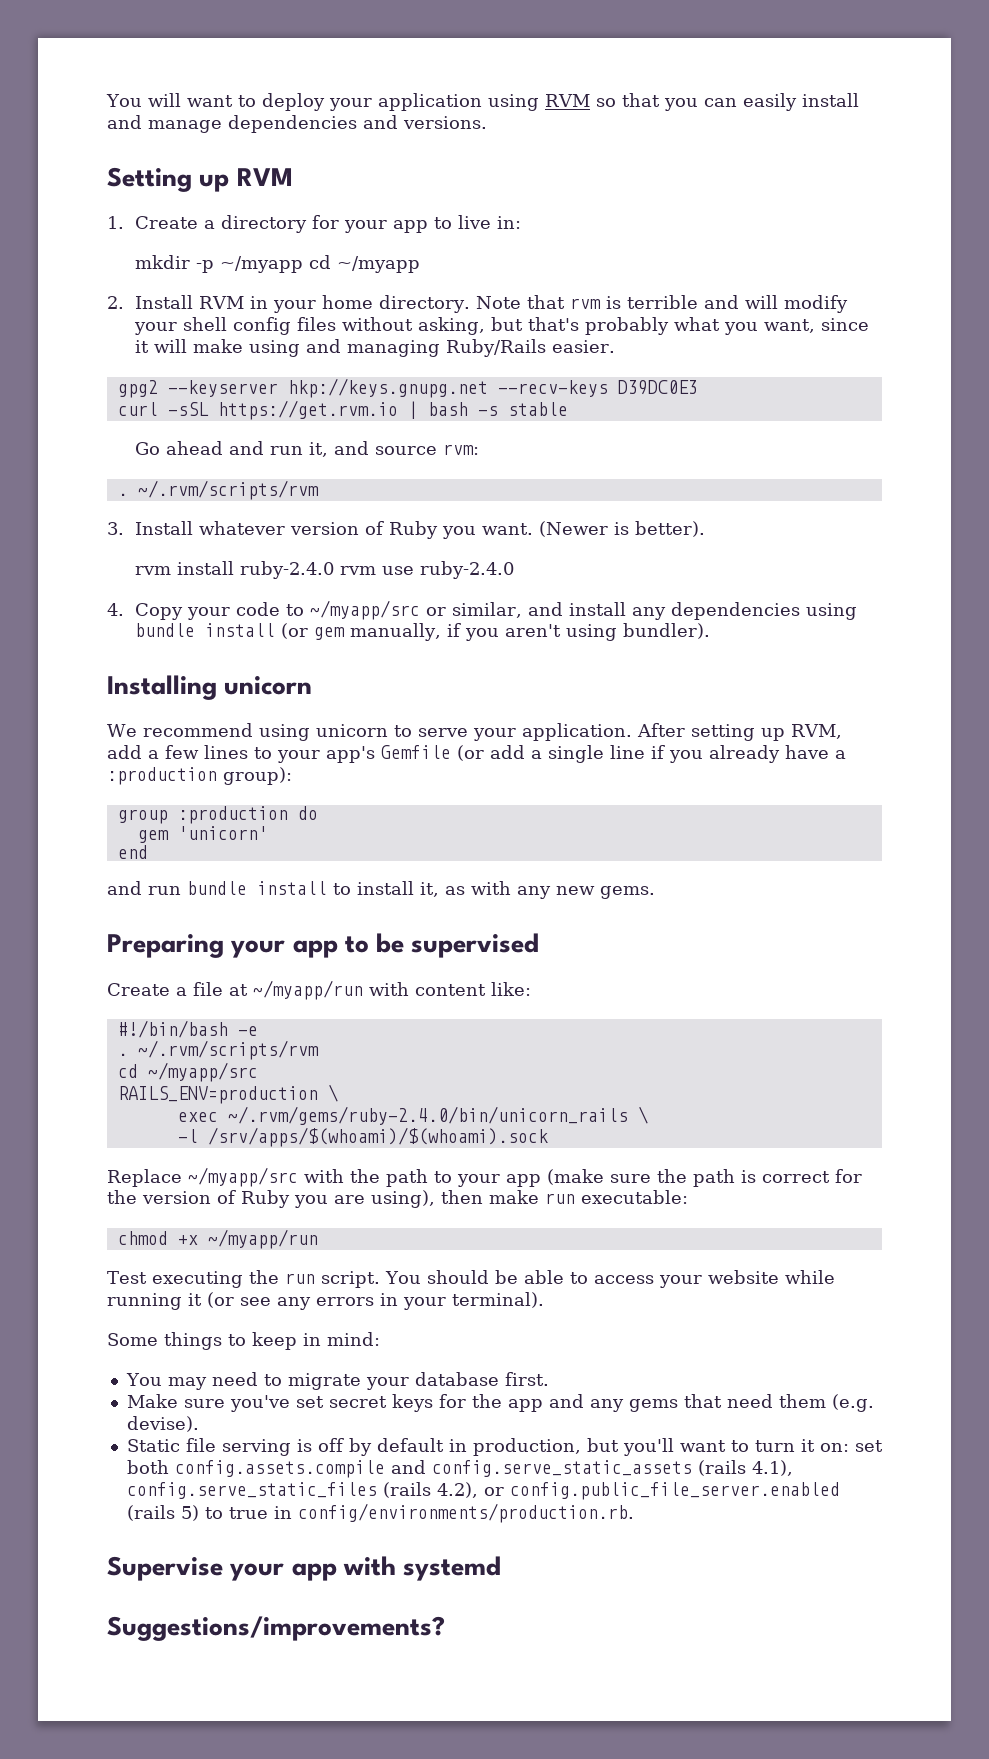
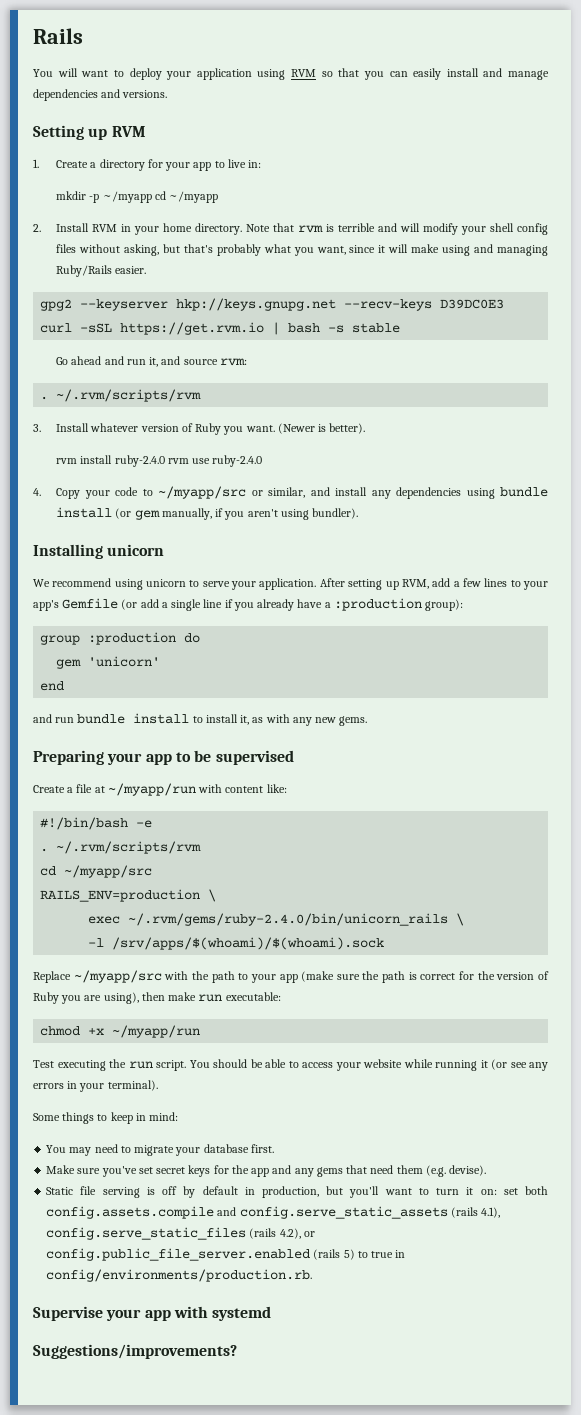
(106, 100) none -> [33,28,83,44] Rails //

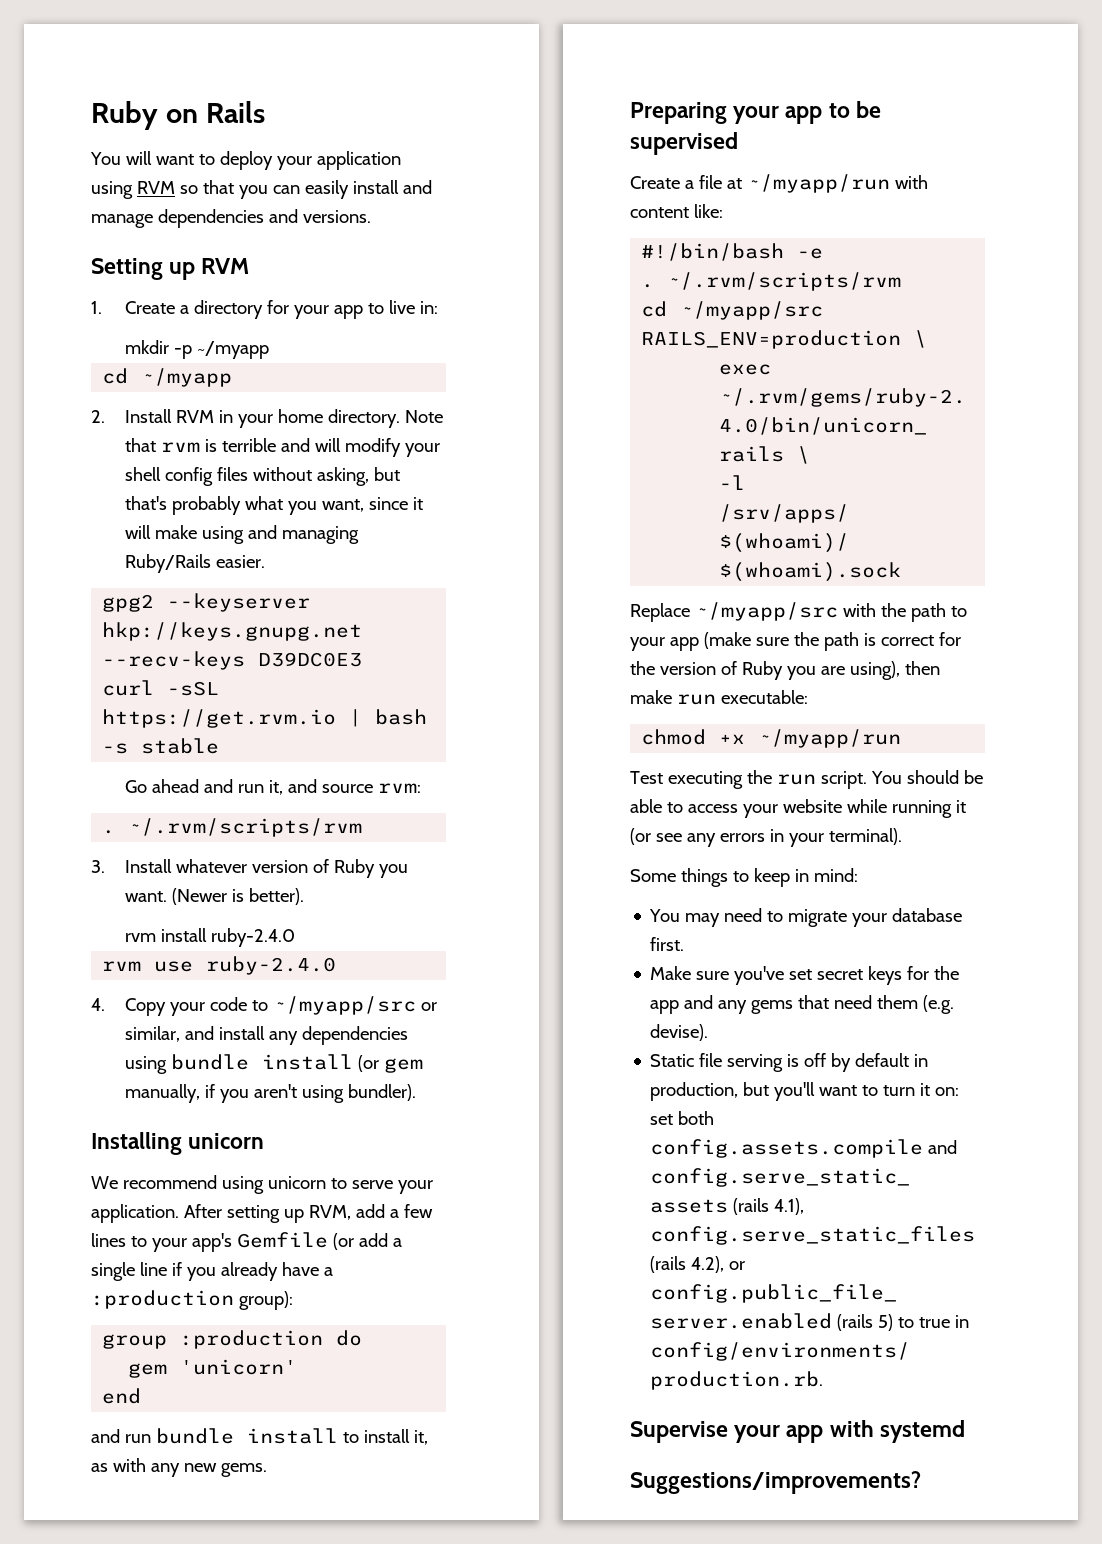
(33, 36) none -> [91,101,198,130] Ruby on
(152, 197) none -> (270, 350) //
(165, 461) none -> (296, 937) //

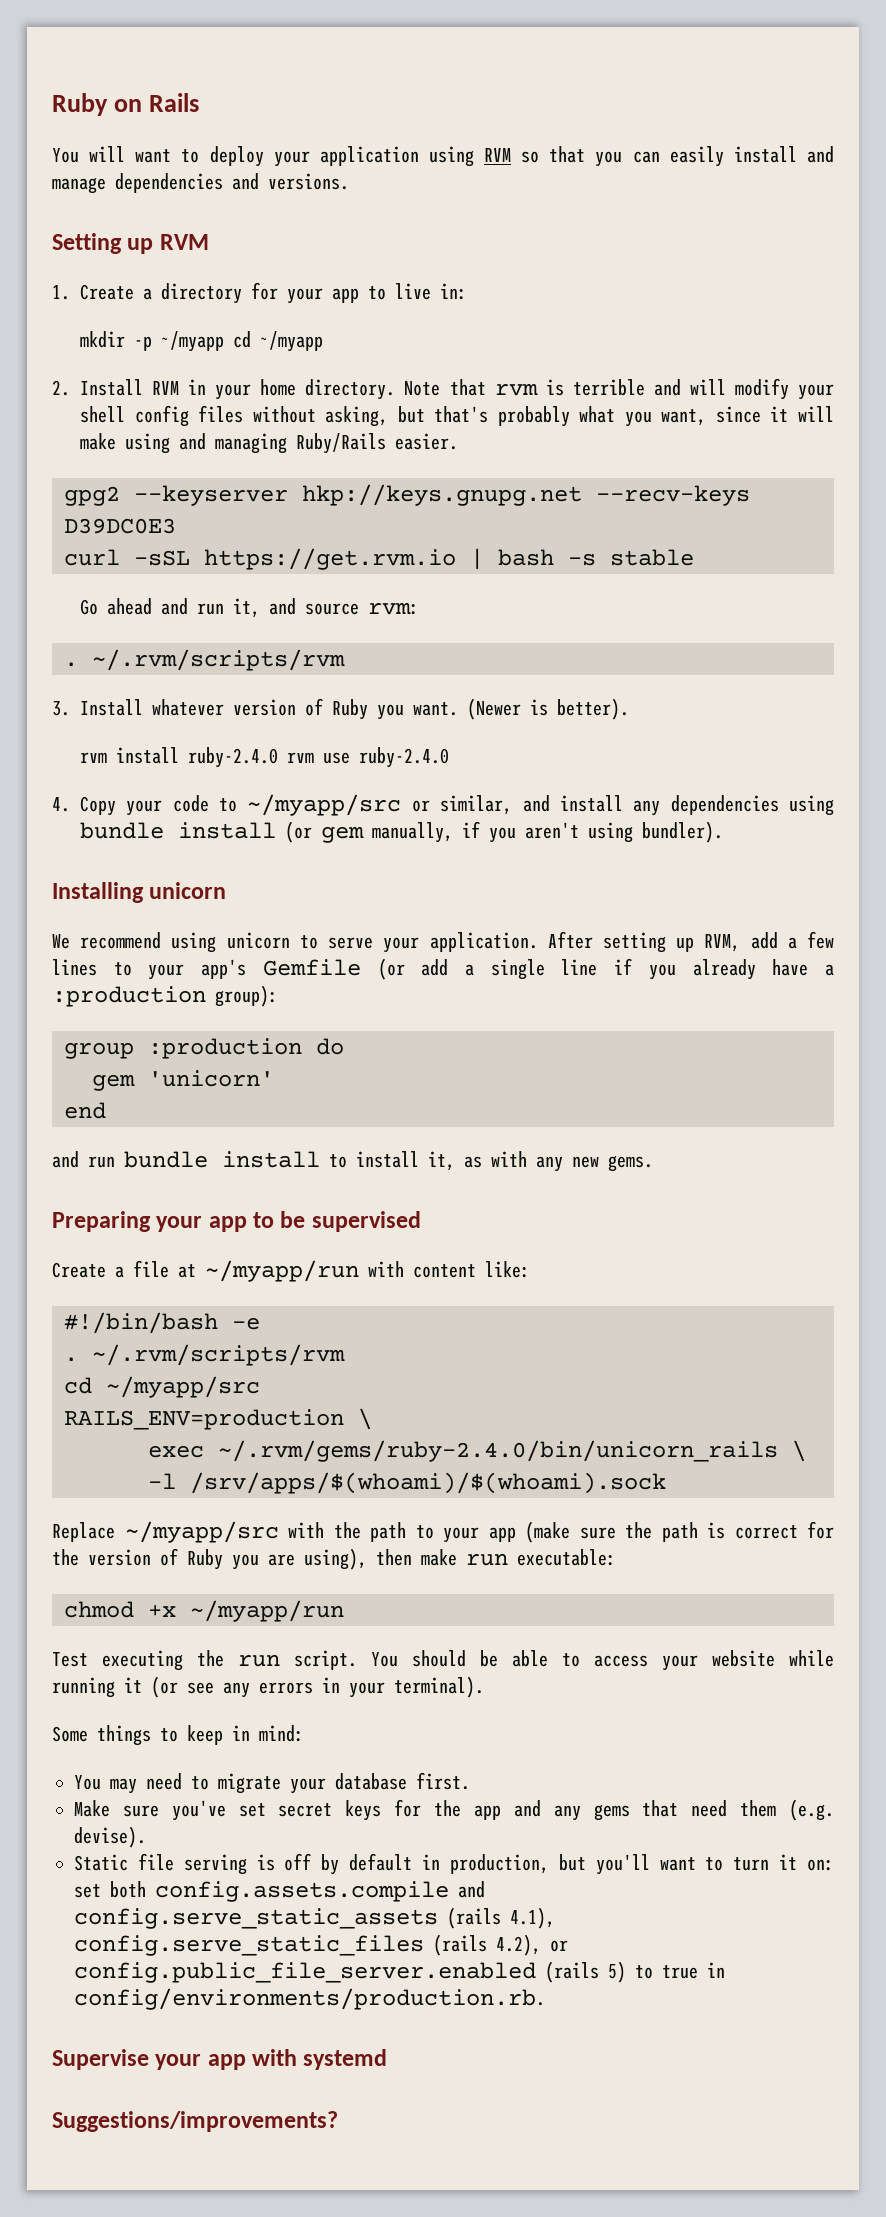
(270, 350) // -> (224, 341) none
(296, 937) // -> (278, 757) none

